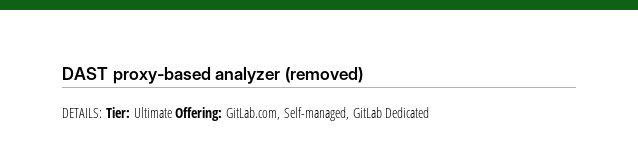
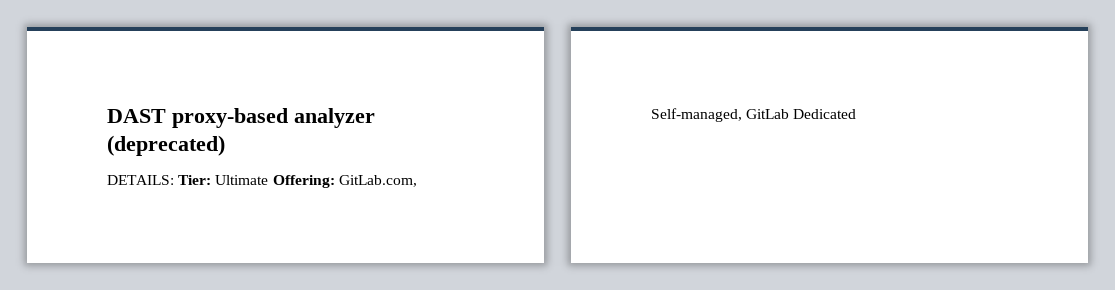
[284,67,363,83] (removed) -> [107,135,225,156] (deprecated)

